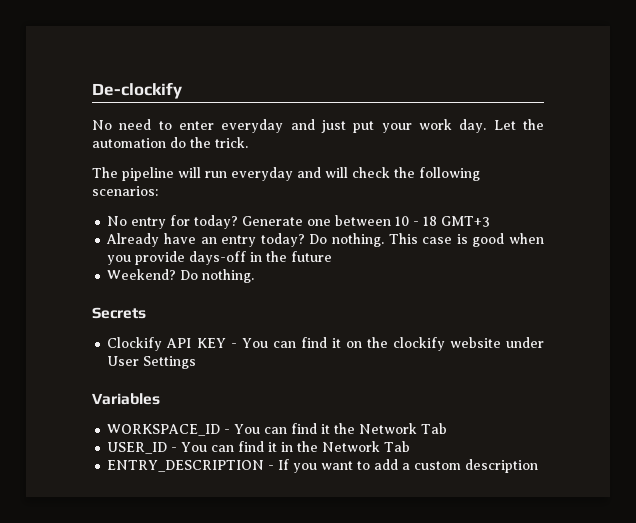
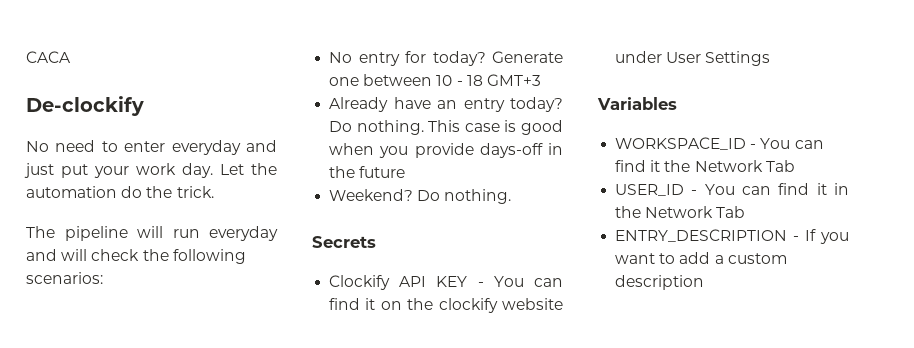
(92, 90) none -> [26,51,71,63] CACA //

